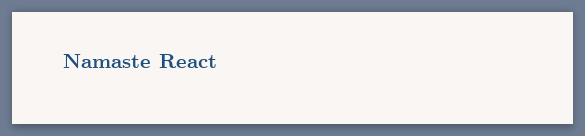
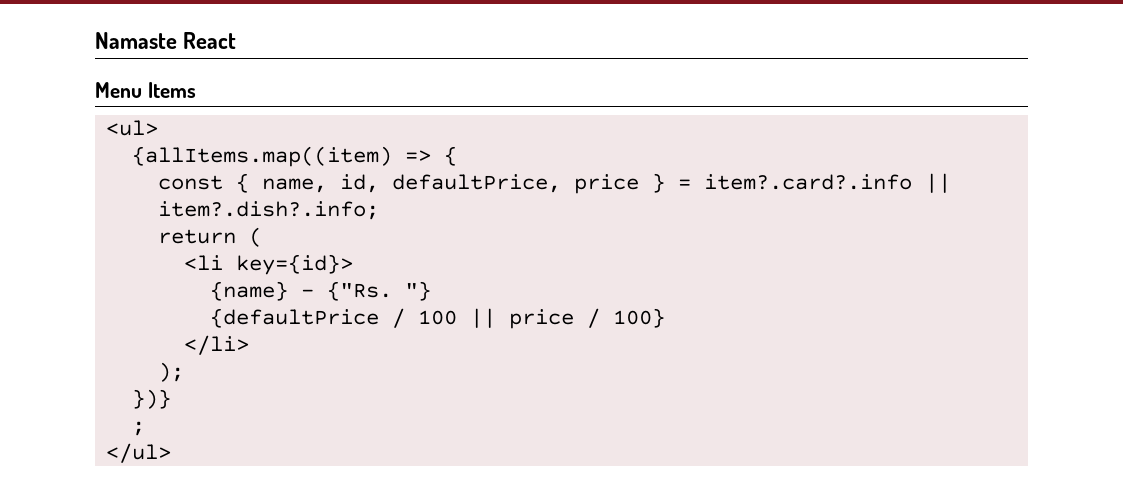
(217, 61) none -> [95,82,196,98] [105,120,158,136] [131,146,457,167] [157,173,951,194] [157,201,379,220] [157,227,262,247] [183,254,353,275] [209,281,431,301] [209,308,665,329] [183,335,249,355] [157,362,184,382] [131,389,171,409] [131,421,145,436] [105,443,171,463] // Menu Items // <ul> // {allItems.map((item) => { // const { name, id, defaultPrice, price } = item?.card?.info || item?.dish?.info; // return ( // <li key={id}> // {name} - {"Rs. "} // {defaultPrice / 100 || price / 100} // </li> // ); // })} // ; // </ul>

